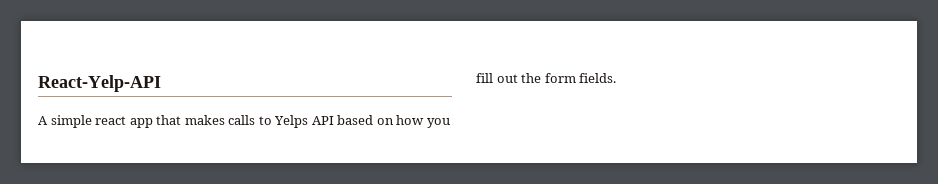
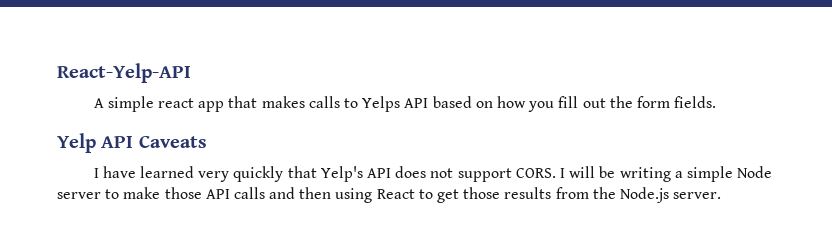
(617, 78) none -> [57,133,207,153] [93,166,773,182] [57,187,722,203] // Yelp API Caveats // I have learned very quickly that Yelp's API does not support CORS. I will be writing a simple Node server to make those API calls and then using React to get those results from the Node.js server.

